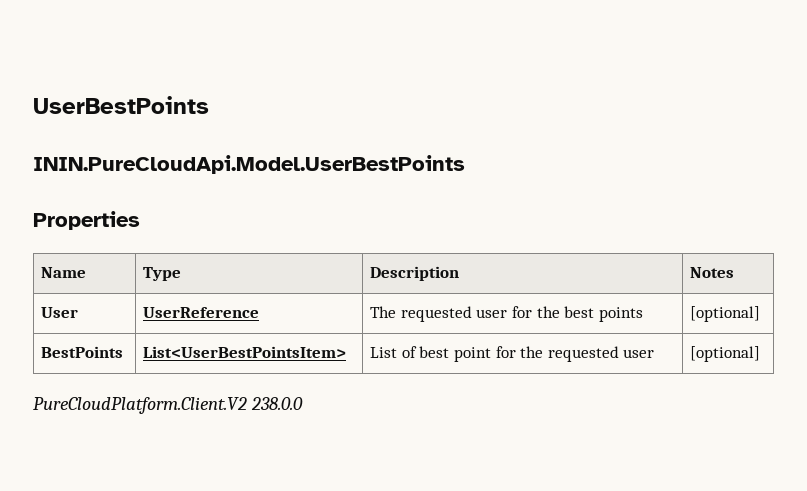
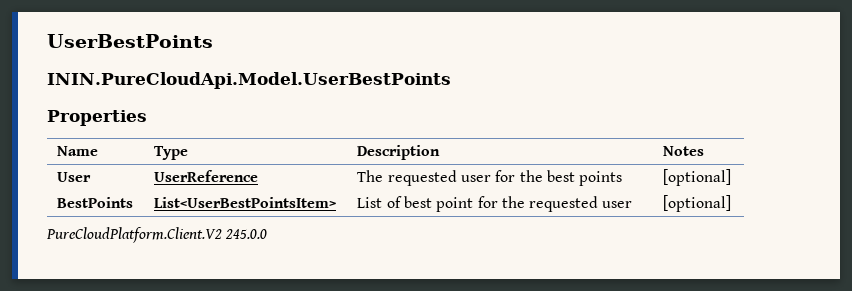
[251,397,304,410] 238.0.0 -> [225,229,268,239] 245.0.0

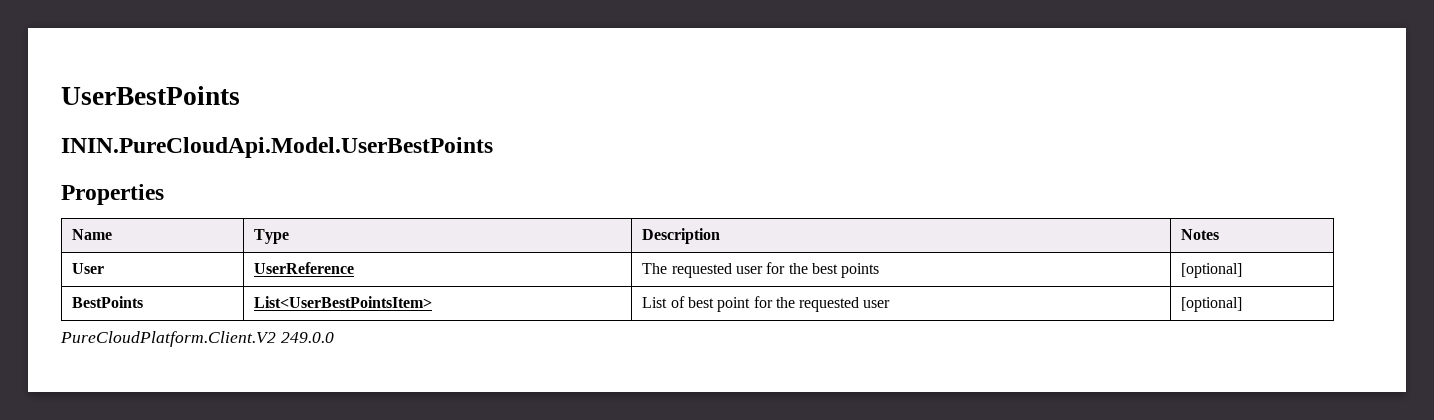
[225,229,268,239] 245.0.0 -> [280,332,334,343] 249.0.0

